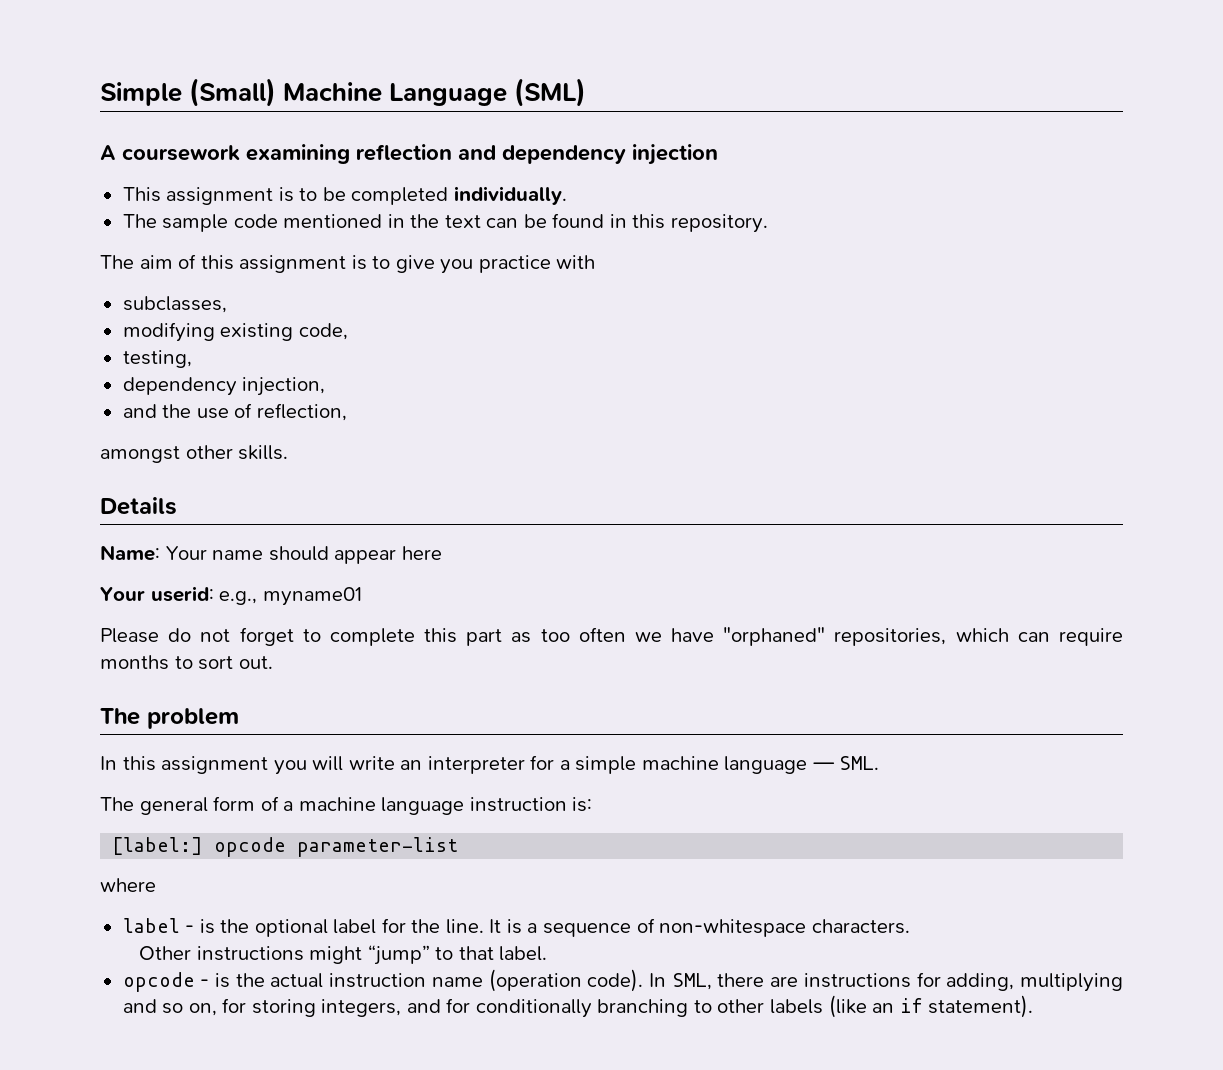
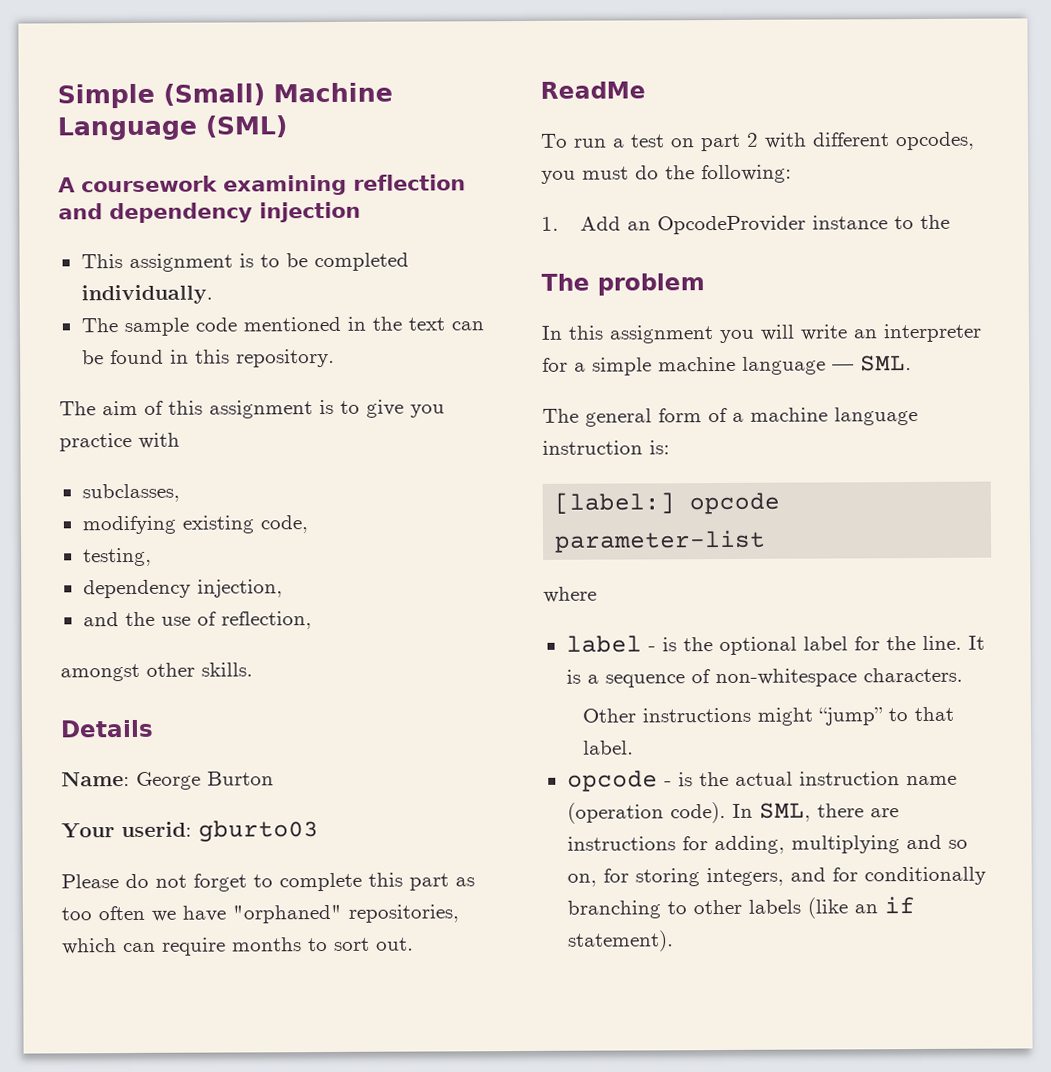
[165,546,442,564] Your name should appear here -> [136,771,274,790] George Burton
[219,587,362,606] e.g., myname01 -> [198,820,319,842] gburto03
(273, 662) none -> [540,81,646,99] [540,131,975,152] [541,164,792,184] [541,214,951,235] // ReadMe // To run a test on part 2 with different opcodes, you must do the following: // 1. Add an OpcodeProvider instance to the

